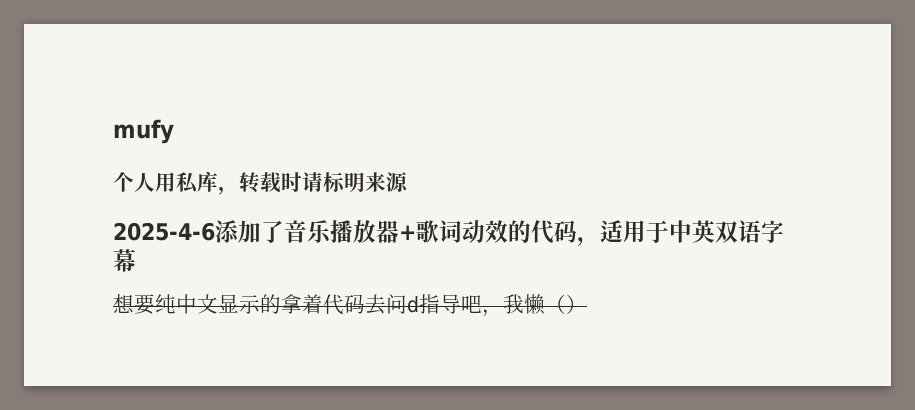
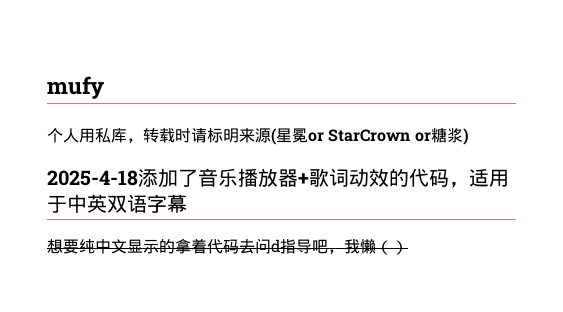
[113,222,215,241] // 2025-4-6 -> [271,127,469,145] [47,170,138,186] (星冕or StarCrown or糖浆) // 2025-4-18

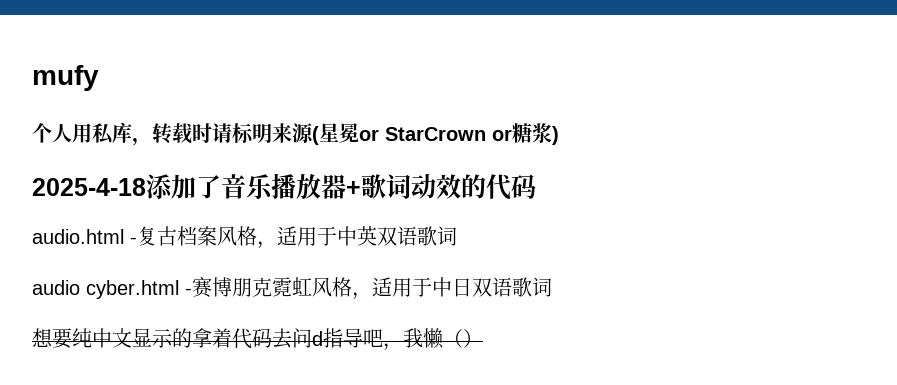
[449,169,509,188] [47,194,187,213] ，适用于中英双语字幕 -> [32,226,457,249] [32,277,552,300] // audio.html -复古档案风格，适用于中英双语歌词 // audio cyber.html -赛博朋克霓虹风格，适用于中日双语歌词

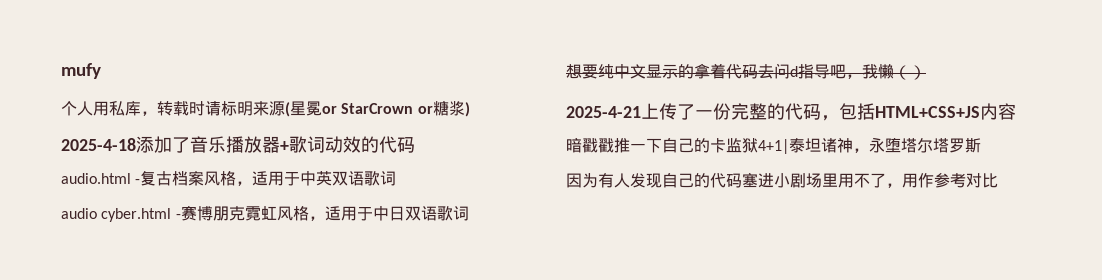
(483, 338) none -> [566,103,1016,121] [566,137,981,154] [566,172,998,188] // 2025-4-21上传了一份完整的代码，包括HTML+CSS+JS内容 // 暗戳戳推一下自己的卡监狱4+1|泰坦诸神，永堕塔尔塔罗斯 // 因为有人发现自己的代码塞进小剧场里用不了，用作参考对比

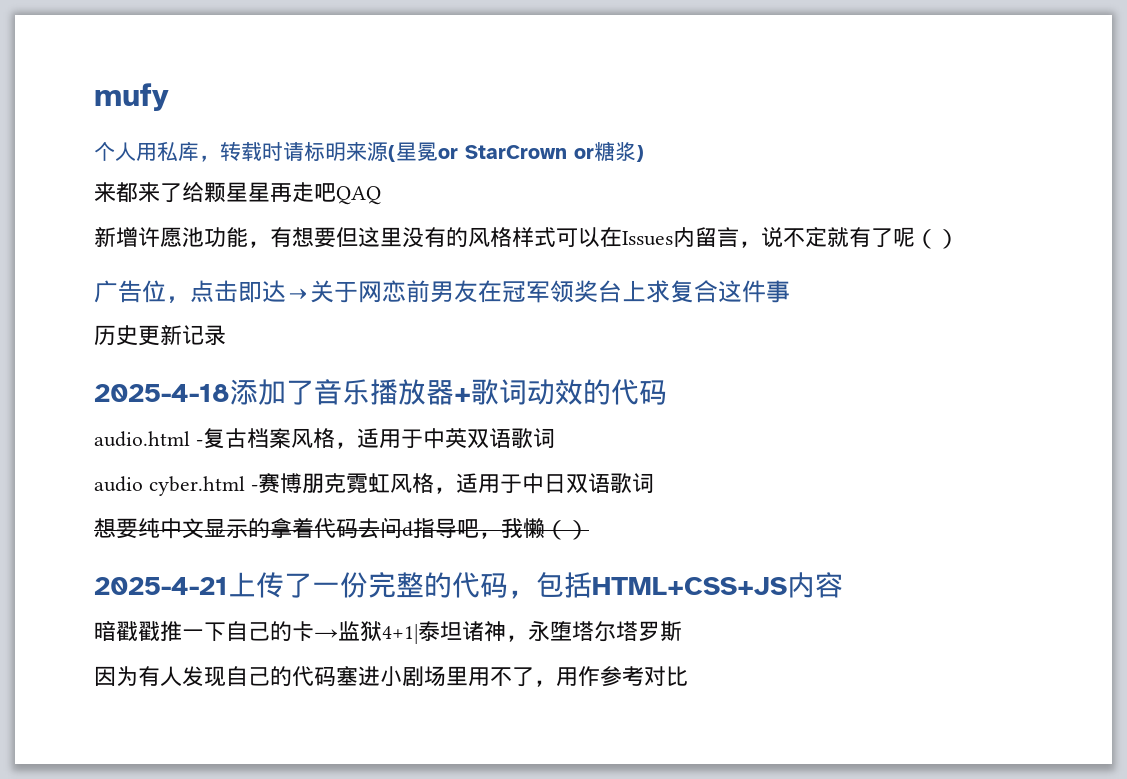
(470, 109) none -> [94,182,381,205] [94,227,959,249] [94,280,790,303] [94,325,226,346] // 来都来了给颗星星再走吧QAQ // 新增许愿池功能，有想要但这里没有的风格样式可以在Issues内留言，说不定就有了呢（） // 广告位，点击即达→关于网恋前男友在冠军领奖台上求复合这件事 // 历史更新记录
(726, 145) none -> [314,629,338,639] →

